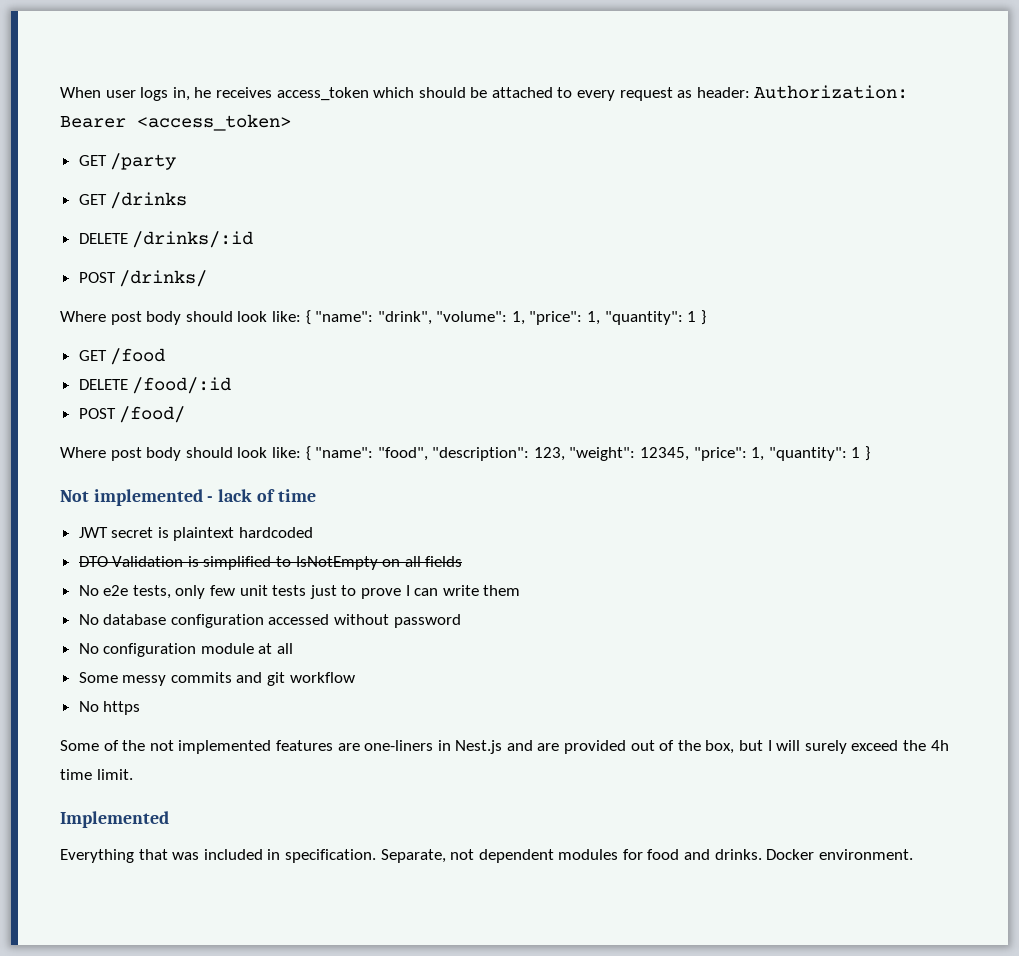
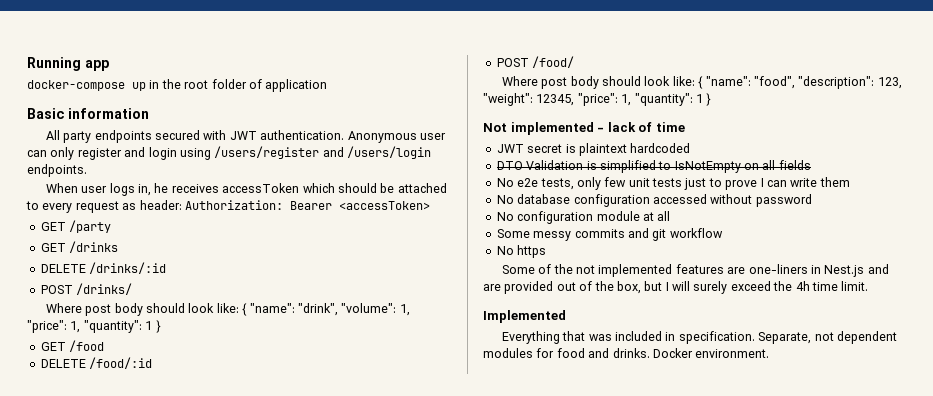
(60, 92) none -> [27,57,109,71] [27,79,328,92] [27,108,149,119] [45,130,446,143] [27,146,431,160] [27,164,87,177] Running app // docker-compose up in the root folder of application // Basic information // All party endpoints secured with JWT authentication. Anonymous user can only register and login using /users/register and /users/login endpoints. //
[276,87,369,101] access_token -> [222,183,300,193] accessToken
[137,114,291,131] <access_token> -> [338,201,430,210] <accessToken>

